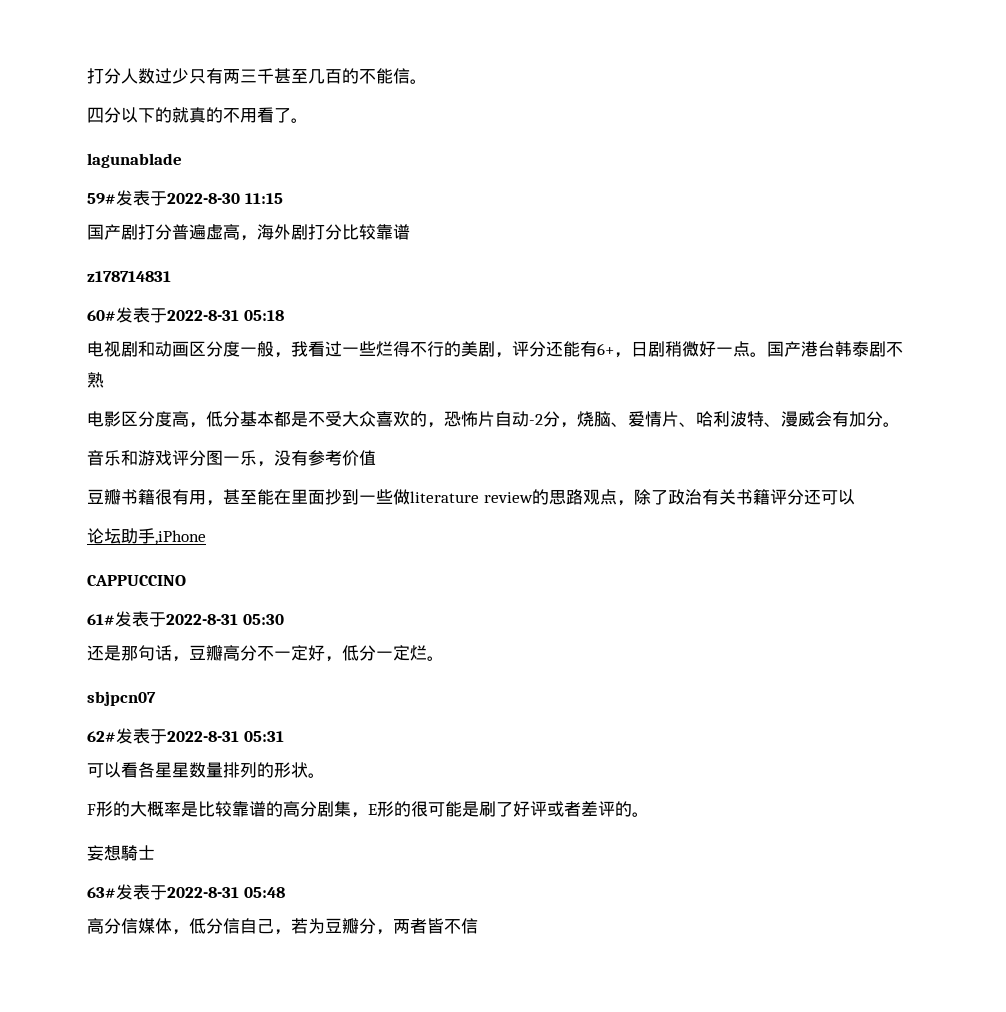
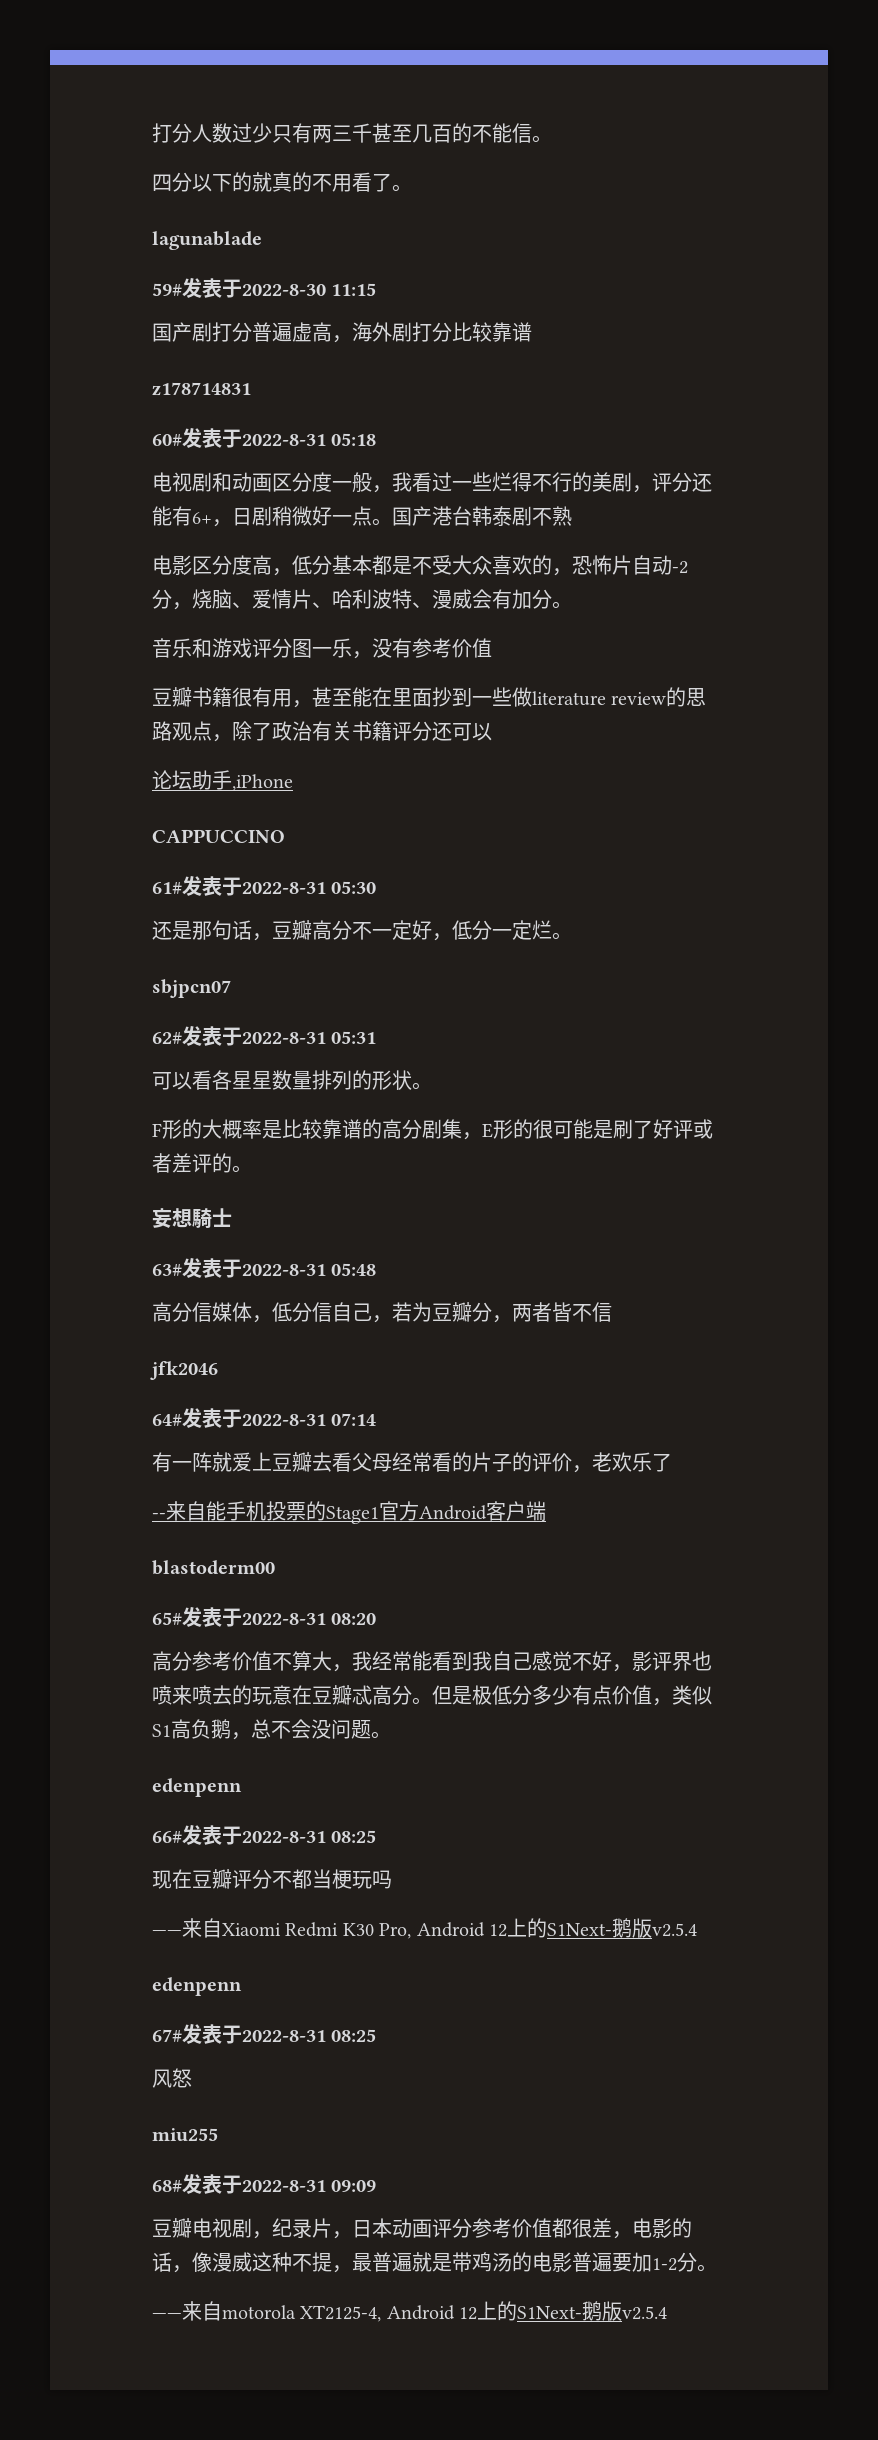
(478, 926) none -> [150,1361,218,1380] [152,1408,377,1428] [152,1452,672,1473] [152,1501,546,1524] [152,1560,275,1575] [152,1607,377,1627] [152,1651,712,1672] [152,1685,712,1706] [152,1719,391,1740] [152,1778,242,1797] [152,1825,377,1845] [152,1869,392,1889] [152,1918,697,1939] [152,1977,242,1996] [152,2024,377,2044] [152,2068,192,2088] [152,2128,218,2142] [152,2174,377,2194] [152,2218,692,2239] [152,2252,717,2273] [152,2301,668,2322] // jfk2046 // 64#发表于2022-8-31 07:14 // 有一阵就爱上豆瓣去看父母经常看的片子的评价，老欢乐了 // --来自能手机投票的Stage1官方Android客户端 // blastoderm00 // 65#发表于2022-8-31 08:20 // 高分参考价值不算大，我经常能看到我自己感觉不好，影评界也喷来喷去的玩意在豆瓣忒高分。但是极低分多少有点价值，类似S1高负鹅，总不会没问题。 // edenpenn // 66#发表于2022-8-31 08:25 // 现在豆瓣评分不都当梗玩吗 // ——来自Xiaomi Redmi K30 Pro, Android 12上的S1Next-鹅版v2.5.4 // edenpenn // 67#发表于2022-8-31 08:25 // 风怒 // miu255 // 68#发表于2022-8-31 09:09 // 豆瓣电视剧，纪录片，日本动画评分参考价值都很差，电影的话，像漫威这种不提，最普遍就是带鸡汤的电影普遍要加1-2分。 // ——来自motorola XT2125-4, Android 12上的S1Next-鹅版v2.5.4

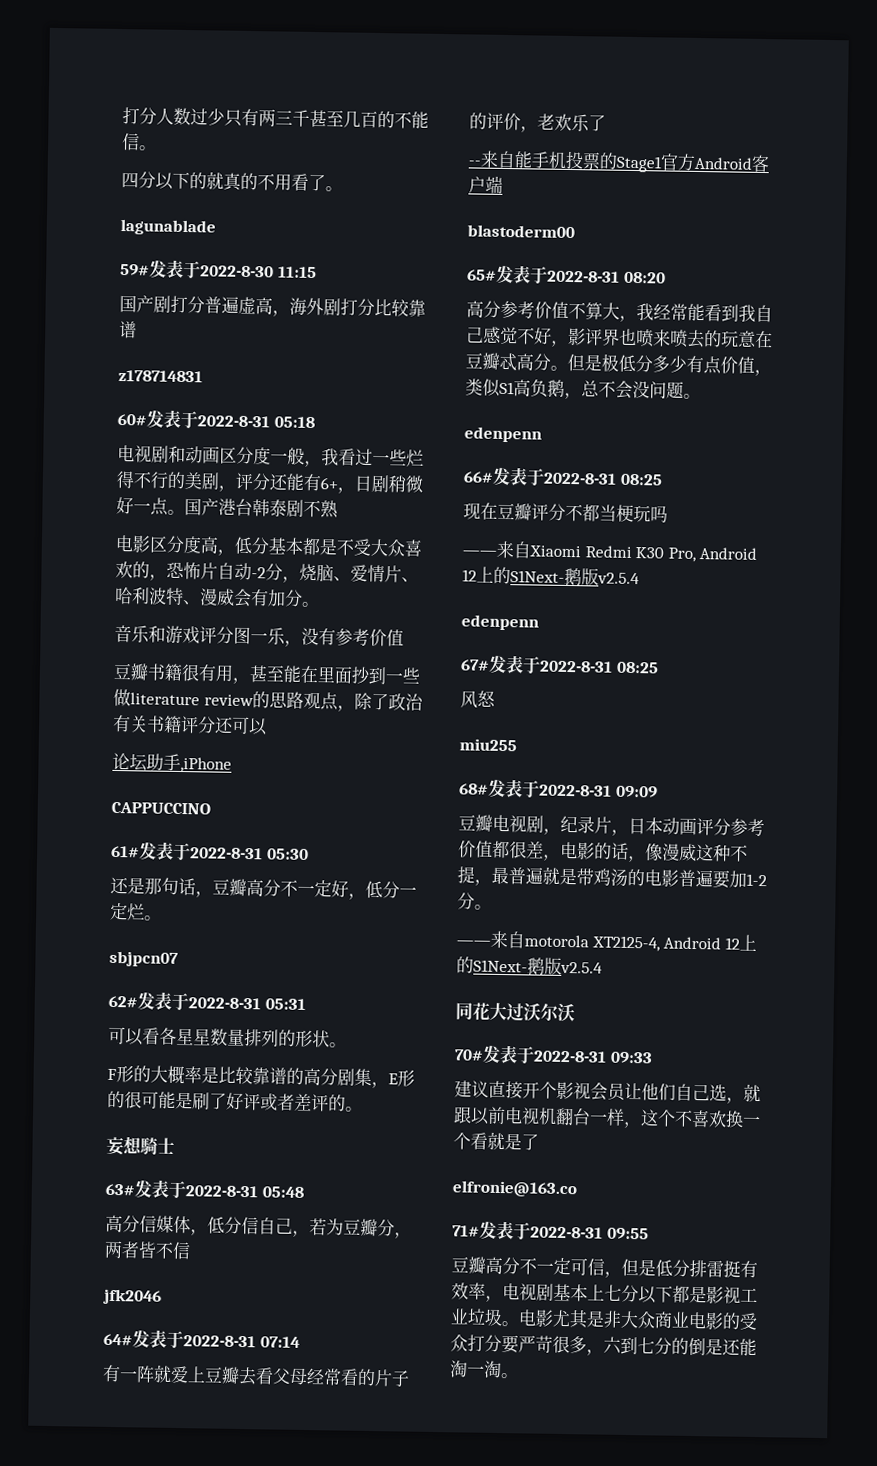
(668, 2313) none -> [455,1002,575,1022] [454,1044,653,1064] [454,1080,761,1104] [453,1106,761,1129] [453,1131,539,1151] [452,1180,578,1198] [452,1220,649,1240] [451,1256,758,1279] [451,1282,758,1304] [450,1308,758,1331] [450,1334,757,1357] [449,1360,519,1379] // 同花大过沃尔沃 // 70#发表于2022-8-31 09:33 // 建议直接开个影视会员让他们自己选，就跟以前电视机翻台一样，这个不喜欢换一个看就是了 // elfronie@163.co // 71#发表于2022-8-31 09:55 // 豆瓣高分不一定可信，但是低分排雷挺有效率，电视剧基本上七分以下都是影视工业垃圾。电影尤其是非大众商业电影的受众打分要严苛很多，六到七分的倒是还能淘一淘。

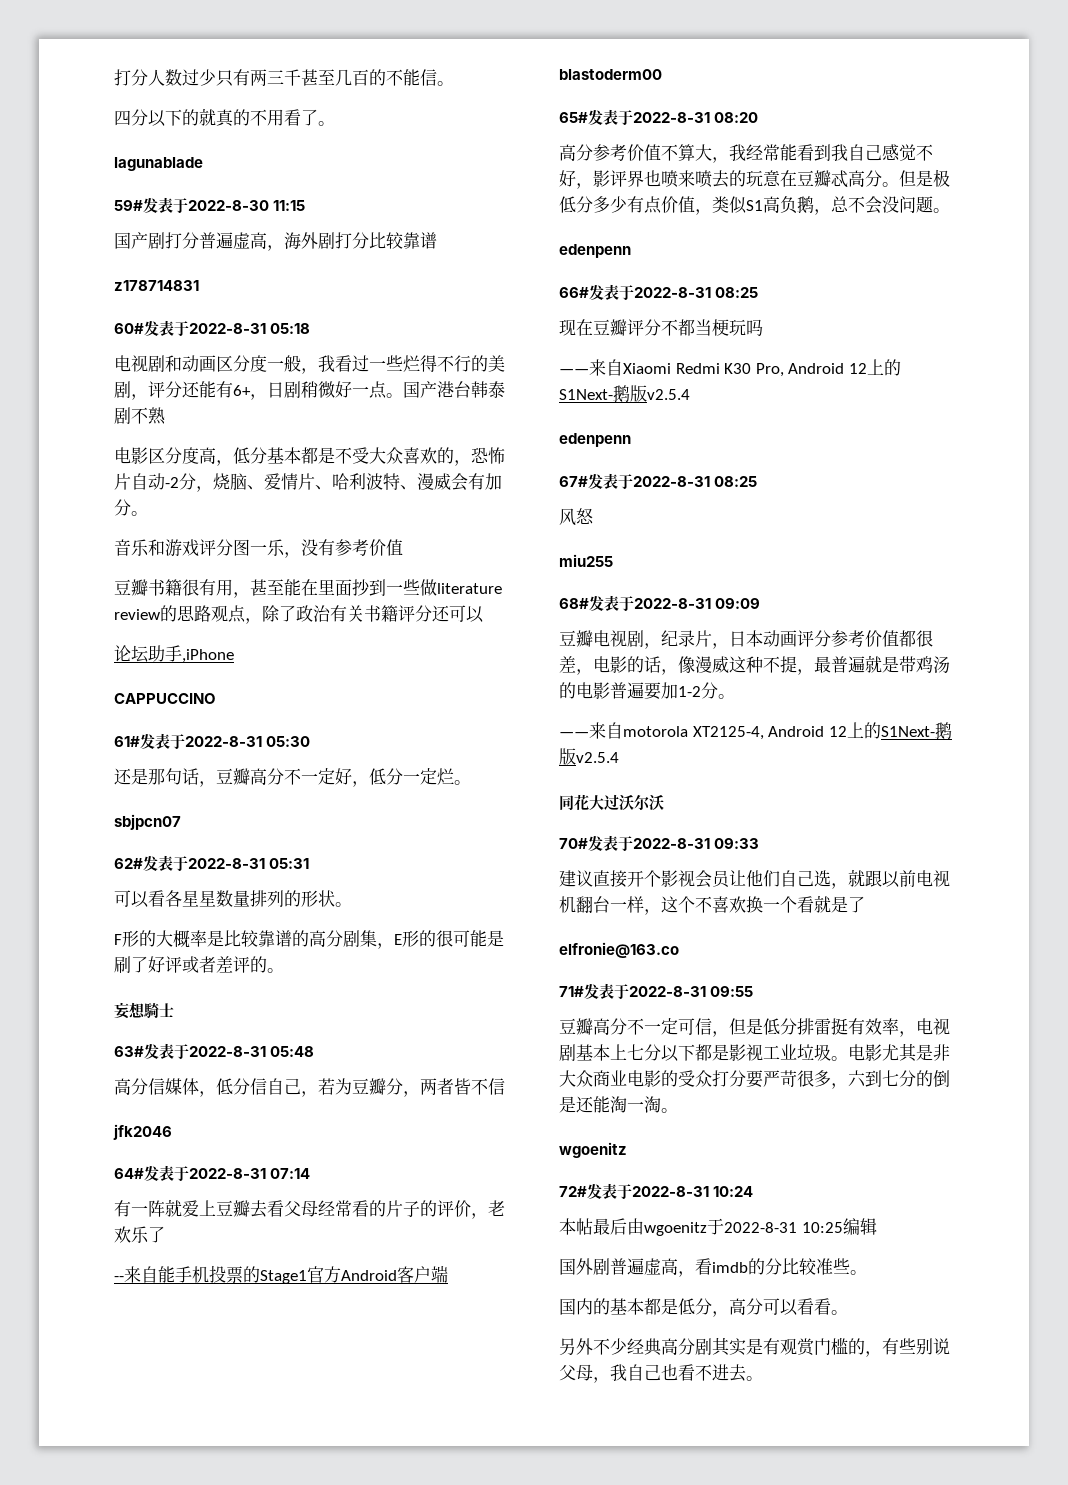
(519, 1376) none -> [559,1142,627,1158] [559,1183,754,1200] [559,1218,877,1236] [559,1258,867,1277] [559,1298,848,1317] [559,1337,950,1357] [559,1364,763,1383] // wgoenitz // 72#发表于2022-8-31 10:24 // 本帖最后由wgoenitz于2022-8-31 10:25编辑 // 国外剧普遍虚高，看imdb的分比较准些。 // 国内的基本都是低分，高分可以看看。 // 另外不少经典高分剧其实是有观赏门槛的，有些别说父母，我自己也看不进去。

